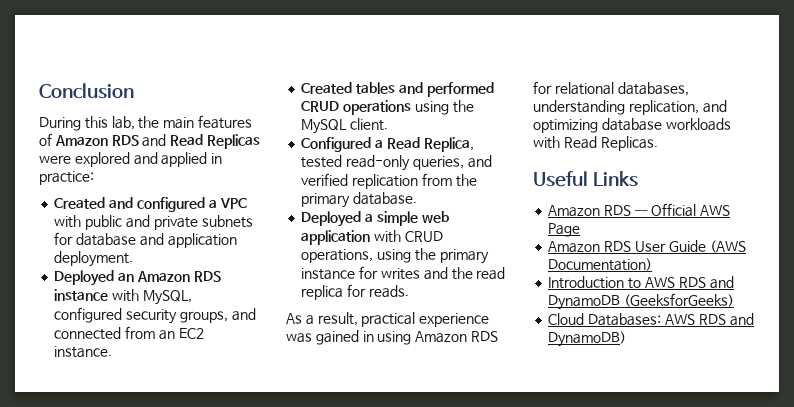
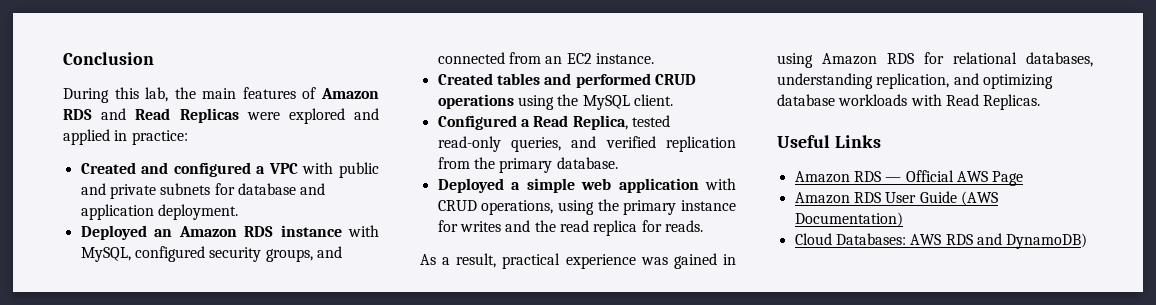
[548,276,734,289] [548,293,735,310] // Introduction to AWS RDS and DynamoDB (GeeksforGeeks) -> (903, 219) none

